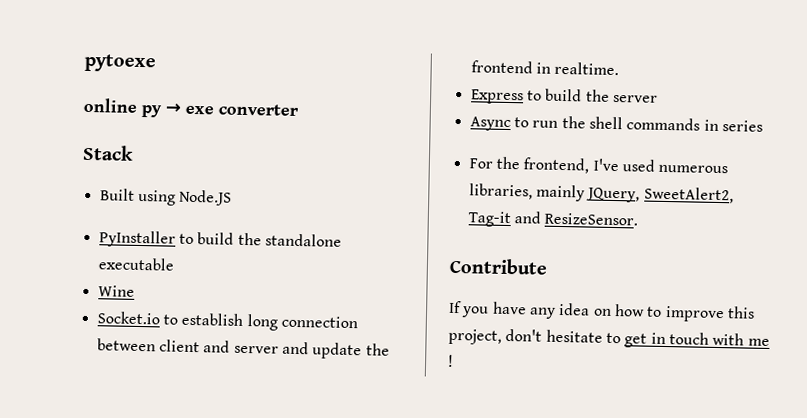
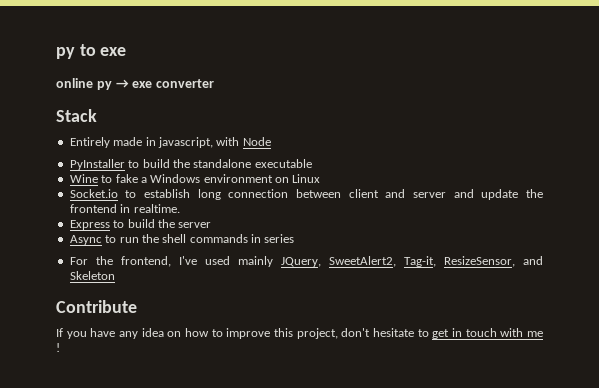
[84,53,156,73] pytoexe -> [56,44,127,59] py to exe
[99,188,233,206] Built using Node.JS -> [69,137,271,148] Entirely made in javascript, with Node
(135, 291) none -> [101,174,321,183] to fake a Windows environment on Linux
[658,164,729,174] [468,183,533,200] numerous libraries, -> (230, 260) none
[467,211,639,228] Tag-it and ResizeSensor. -> [403,256,543,267] [69,271,115,280] Tag-it, ResizeSensor, and Skeleton

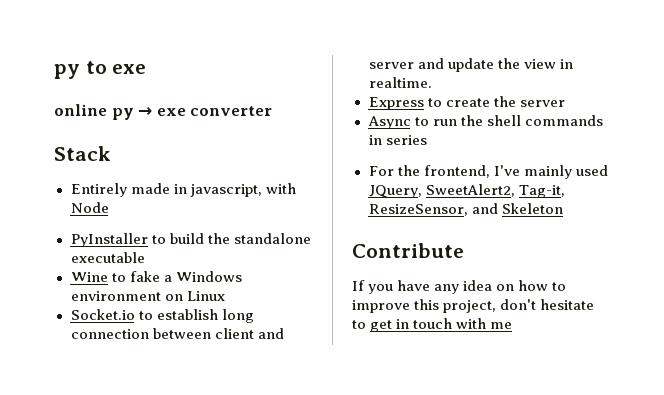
[69,204,117,213] frontend -> [523,59,556,69] view
[127,219,155,228] build -> [445,98,490,107] create
[204,256,273,267] used mainly -> [523,165,608,179] mainly used
[56,343,60,352] ! -> (513, 325) none

